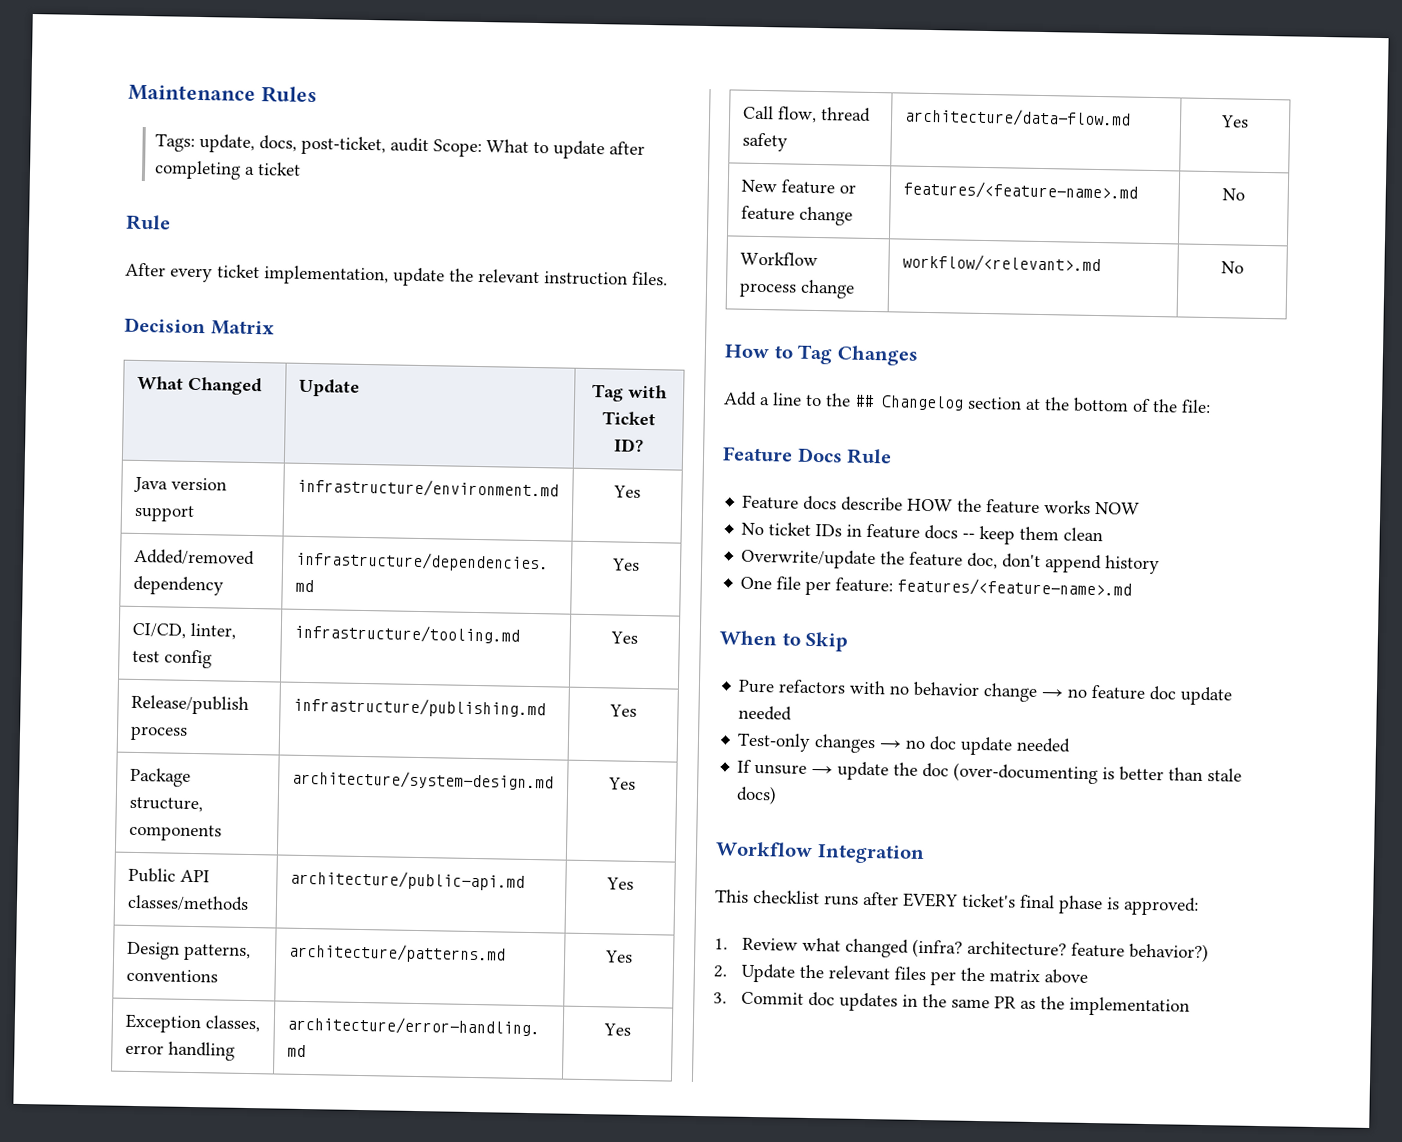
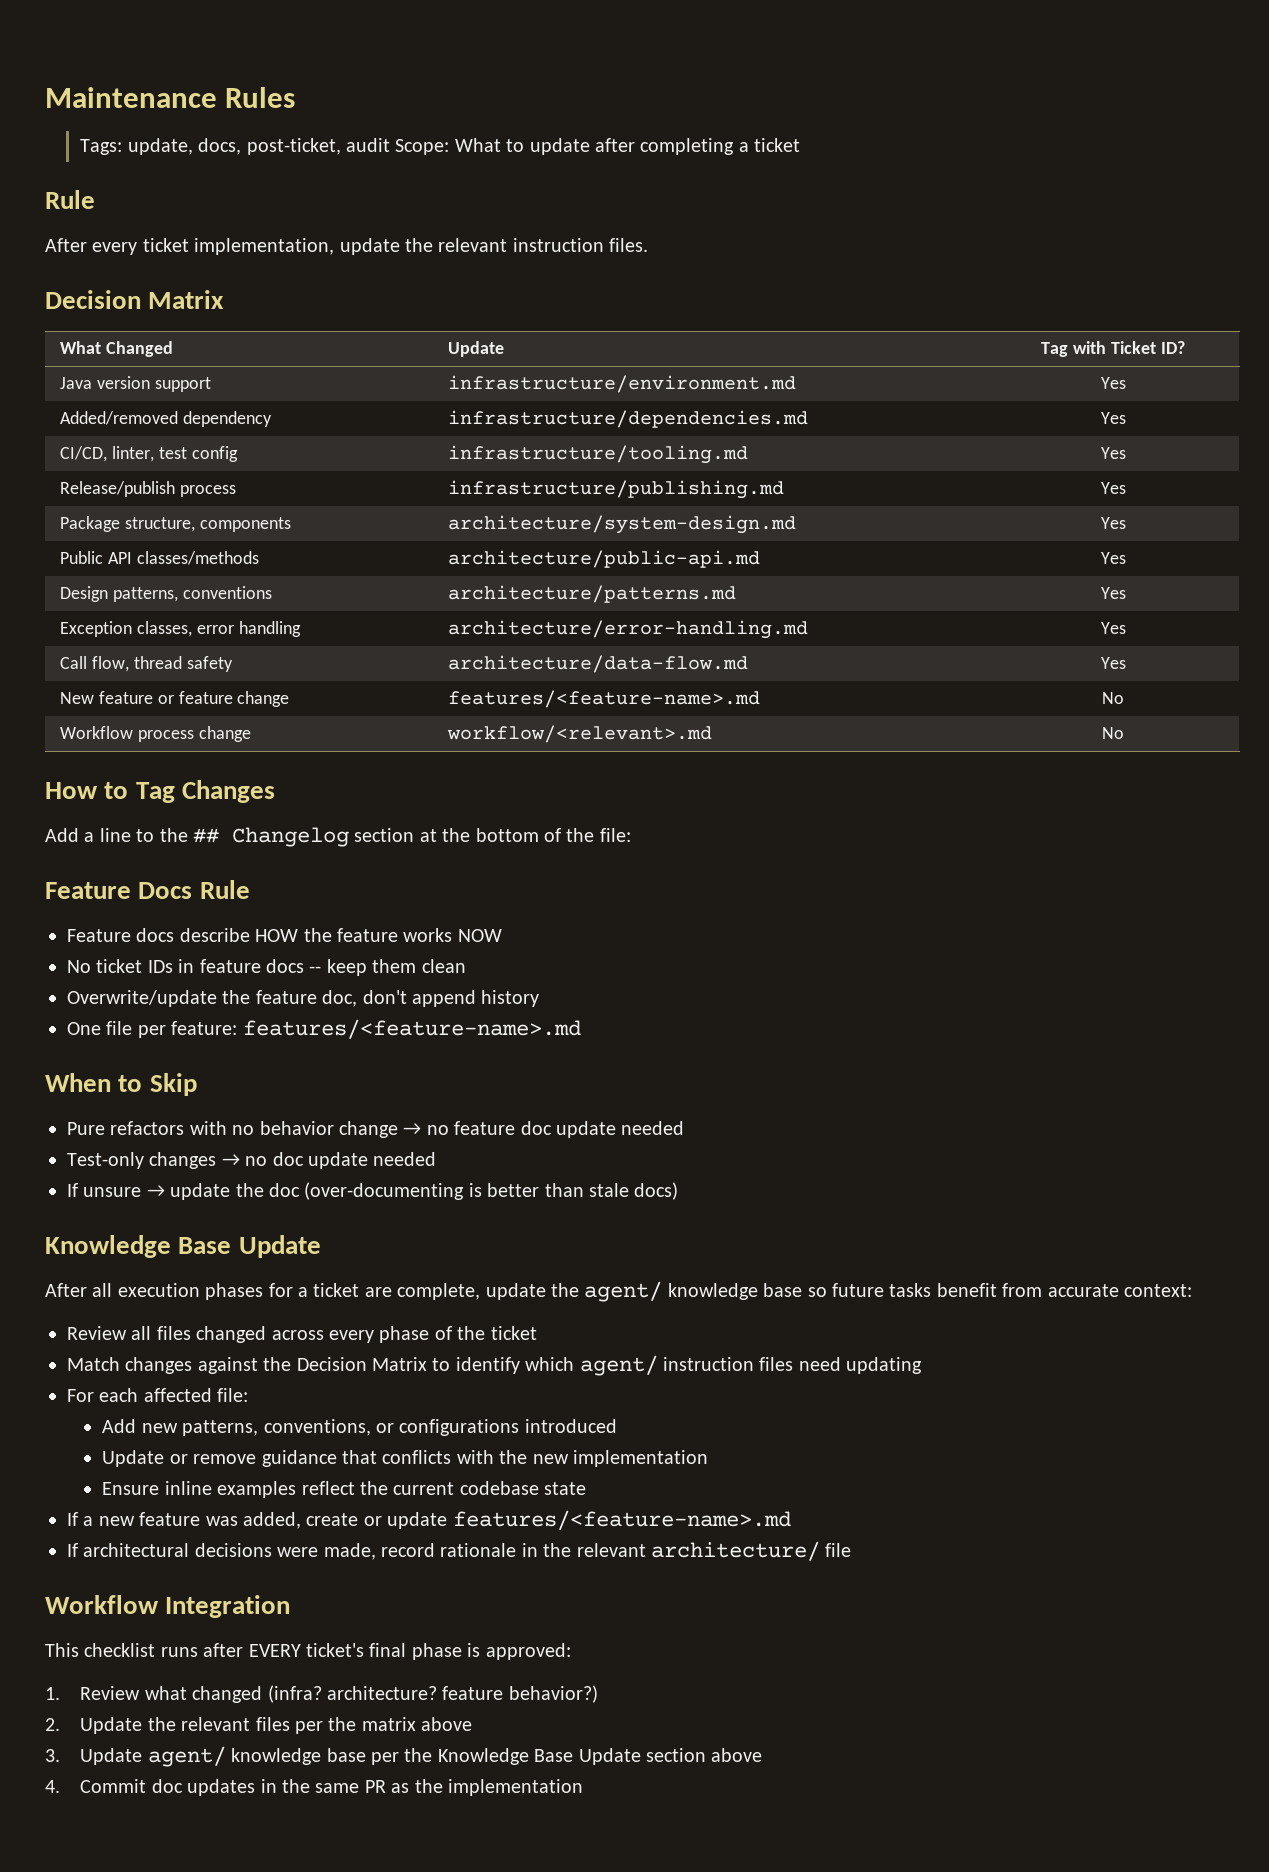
(778, 795) none -> [45,1235,321,1258] [45,1281,1192,1302] [67,1326,537,1343] [67,1355,923,1376] [67,1388,249,1402] [102,1419,617,1436] [102,1450,709,1467] [102,1481,587,1498] [67,1510,791,1530] [67,1541,852,1561] // Knowledge Base Update // After all execution phases for a ticket are complete, update the agent/ knowledge base so future tasks benefit from accurate context: // Review all files changed across every phase of the ticket // Match changes against the Decision Matrix to identify which agent/ instruction files need updating // For each affected file: // Add new patterns, conventions, or configurations introduced // Update or remove guidance that conflicts with the new implementation // Ensure inline examples reflect the current codebase state // If a new feature was added, create or update features/<feature-name>.md // If architectural decisions were made, record rationale in the relevant architecture/ file
(727, 998) none -> [80,1746,763,1767] [45,1780,60,1793] Update agent/ knowledge base per the Knowledge Base Update section above // 4.

